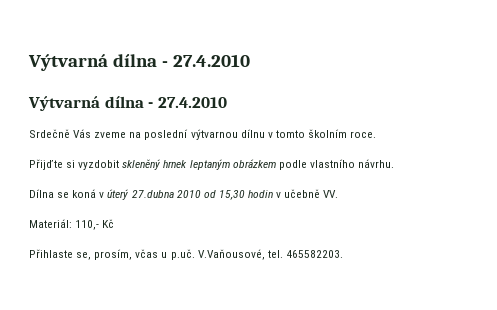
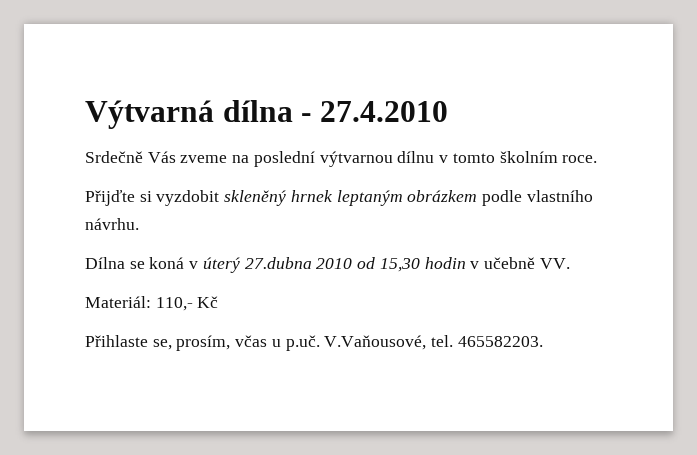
[28,54,251,71] [28,96,227,111] Výtvarná dílna - 27.4.2010 // Výtvarná dílna - 27.4.2010 -> [85,100,448,129] Výtvarná dílna - 27.4.2010

